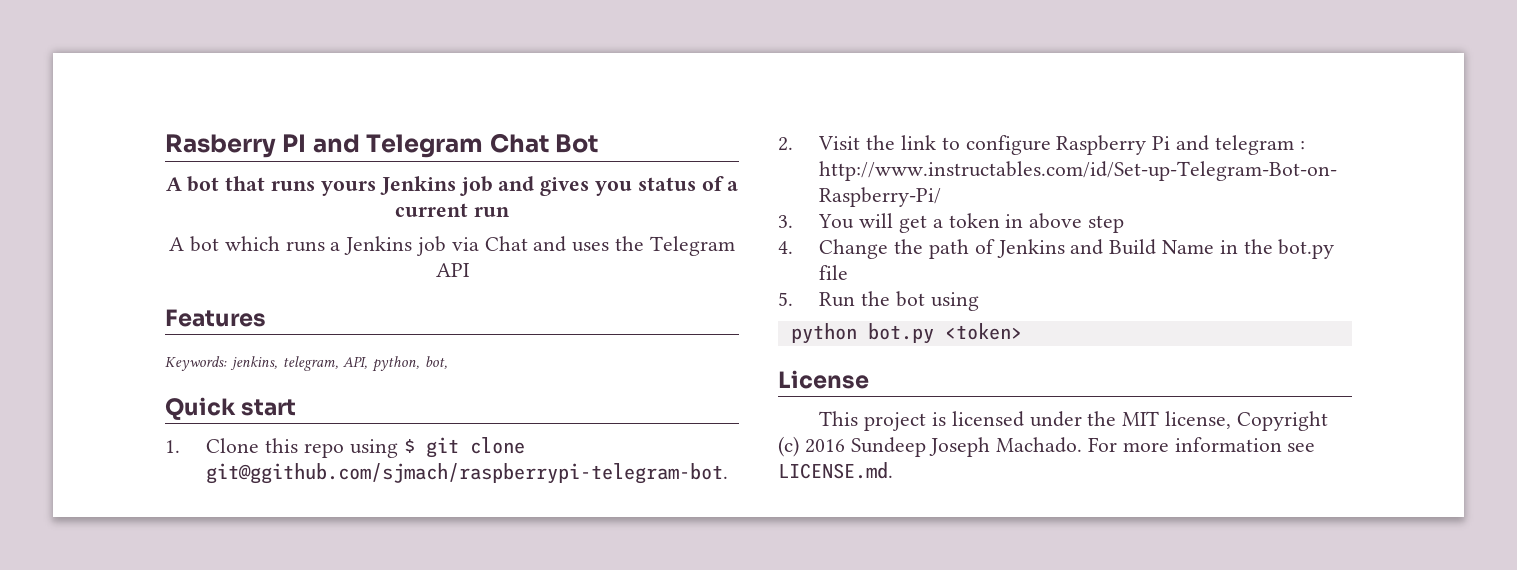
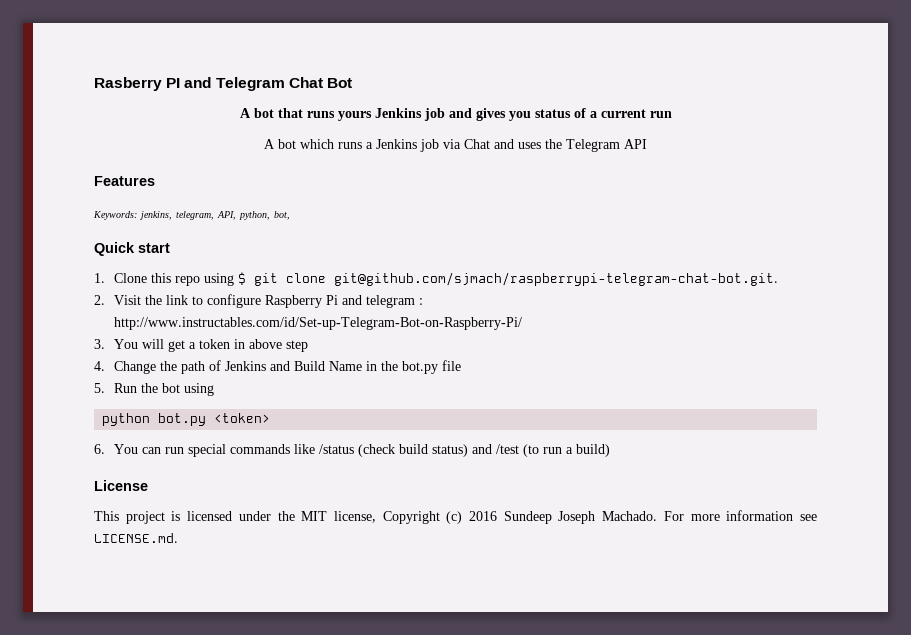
[206,463,729,484] git@ggithub.com/sjmach/raspberrypi-telegram-bot. -> [334,272,779,286] git@github.com/sjmach/raspberrypi-telegram-chat-bot.git.
(1022, 331) none -> [94,444,611,457] // 6. You can run special commands like /status (check build status) and /test (to run a build)

